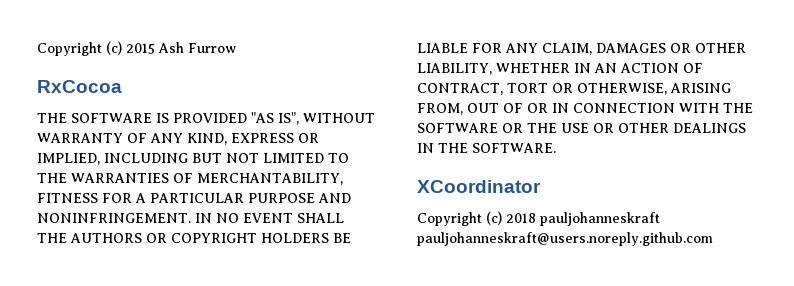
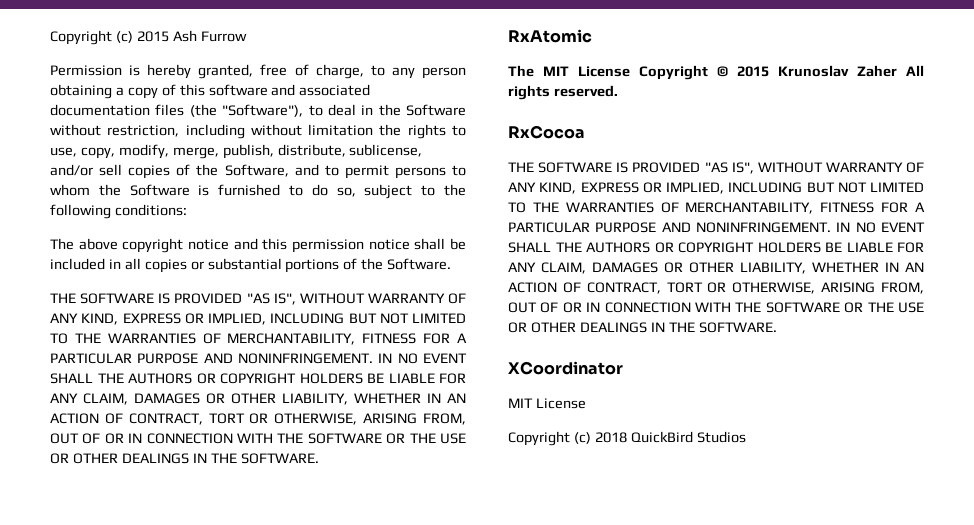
(236, 48) none -> [50,64,466,79] [50,84,371,99] [50,104,466,117] [50,124,466,139] [50,144,423,159] [50,164,467,179] [50,184,467,199] [50,204,187,219] [50,238,466,253] [50,258,452,273] [50,293,466,305] [50,313,466,325] [50,333,468,345] [50,353,467,364] [50,373,466,384] [50,393,466,405] [50,413,466,425] [50,433,466,444] [50,453,319,464] [508,29,592,43] [508,65,924,80] [508,85,618,100] // Permission is hereby granted, free of charge, to any person obtaining a copy of this software and associated documentation files (the "Software"), to deal in the Software without restriction, including without limitation the rights to use, copy, modify, merge, publish, distribute, sublicense, and/or sell copies of the Software, and to permit persons to whom the Software is furnished to do so, subject to the following conditions: // The above copyright notice and this permission notice shall be included in all copies or substantial portions of the Software. // THE SOFTWARE IS PROVIDED "AS IS", WITHOUT WARRANTY OF ANY KIND, EXPRESS OR IMPLIED, INCLUDING BUT NOT LIMITED TO THE WARRANTIES OF MERCHANTABILITY, FITNESS FOR A PARTICULAR PURPOSE AND NONINFRINGEMENT. IN NO EVENT SHALL THE AUTHORS OR COPYRIGHT HOLDERS BE LIABLE FOR ANY CLAIM, DAMAGES OR OTHER LIABILITY, WHETHER IN AN ACTION OF CONTRACT, TORT OR OTHERWISE, ARISING FROM, OUT OF OR IN CONNECTION WITH THE SOFTWARE OR THE USE OR OTHER DEALINGS IN THE SOFTWARE. // RxAtomic // The MIT License Copyright © 2015 Krunoslav Zaher All rights reserved.
(541, 186) none -> [508,398,586,409] // MIT License
[540,212,660,226] [417,232,713,246] pauljohanneskraft pauljohanneskraft@users.noreply.github.com -> [630,431,746,443] QuickBird Studios

